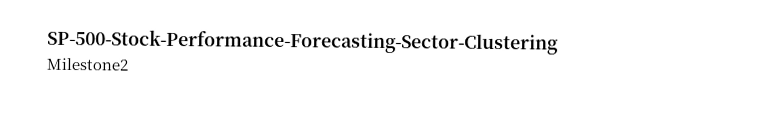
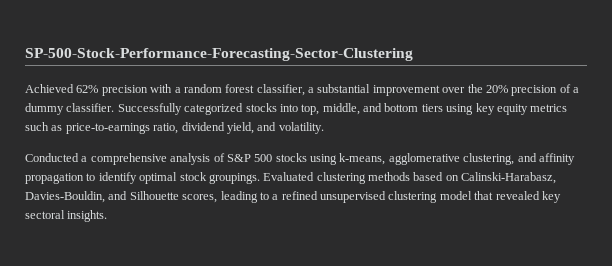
[46,57,128,71] Milestone2 -> [25,84,579,96] [25,103,568,115] [25,122,324,134] [25,153,575,165] [25,172,557,184] [25,191,561,203] [25,210,108,222] Achieved 62% precision with a random forest classifier, a substantial improvement over the 20% precision of a dummy classifier. Successfully categorized stocks into top, middle, and bottom tiers using key equity metrics such as price-to-earnings ratio, dividend yield, and volatility. // Conducted a comprehensive analysis of S&P 500 stocks using k-means, agglomerative clustering, and affinity propagation to identify optimal stock groupings. Evaluated clustering methods based on Calinski-Harabasz, Davies-Bouldin, and Silhouette scores, leading to a refined unsupervised clustering model that revealed key sectoral insights.

